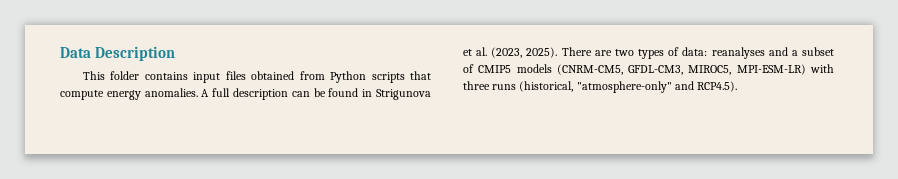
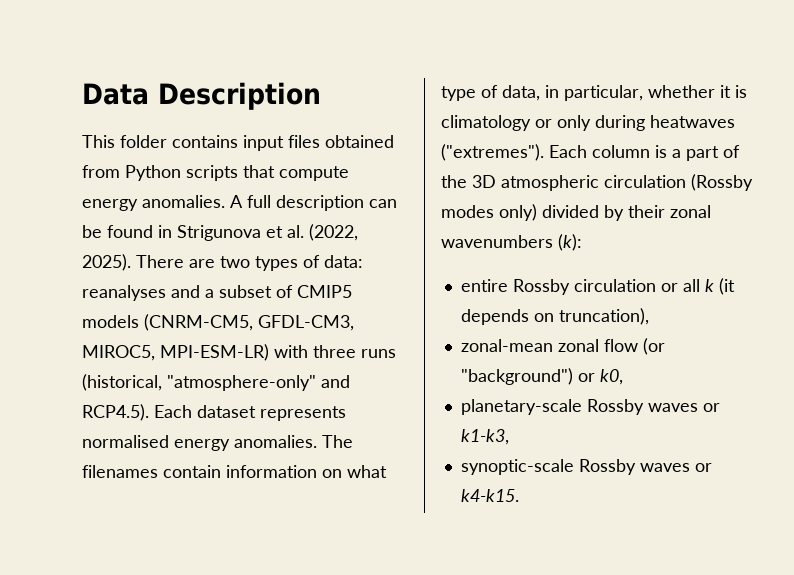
[491,47,523,58] (2023, -> [309,224,358,241] (2022,
(738, 86) none -> [154,405,346,421] [82,435,353,451] [82,465,387,478] [441,85,747,101] [441,115,735,131] [441,144,740,161] [441,174,753,191] [441,204,711,221] [441,234,582,251] [460,278,735,295] [460,308,649,325] [460,338,665,355] [460,368,623,385] [460,399,720,415] [460,429,509,445] [460,459,712,475] [460,489,519,502] Each dataset represents normalised energy anomalies. The filenames contain information on what type of data, in particular, whether it is climatology or only during heatwaves ("extremes"). Each column is a part of the 3D atmospheric circulation (Rossby modes only) divided by their zonal wavenumbers (k): // entire Rossby circulation or all k (it depends on truncation), // zonal-mean zonal flow (or "background") or k0, // planetary-scale Rossby waves or k1-k3, // synoptic-scale Rossby waves or k4-k15.

